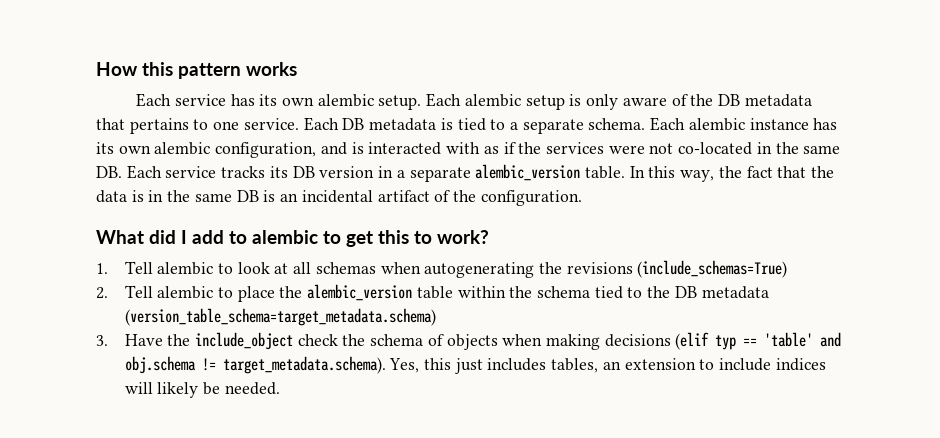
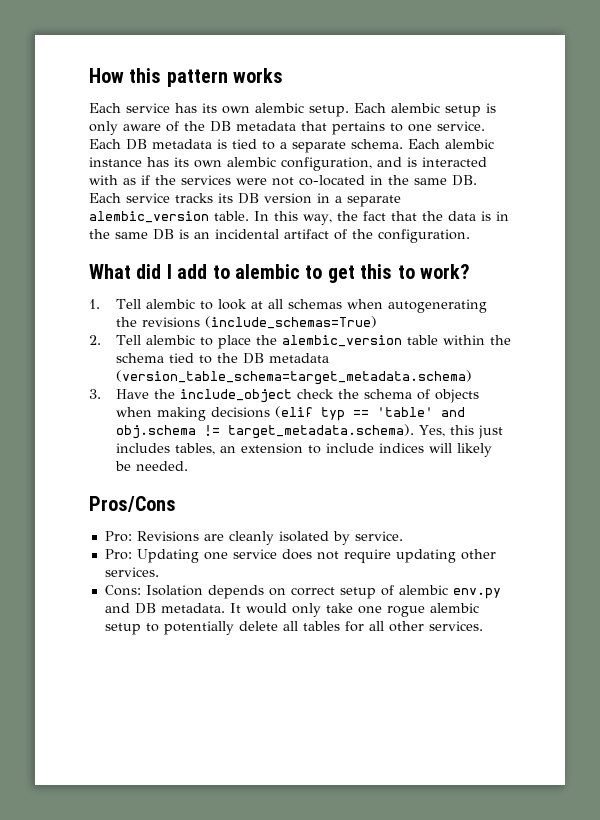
(280, 388) none -> [89,496,176,512] [104,531,403,545] [104,549,496,563] [104,567,159,577] [104,585,501,599] [104,603,479,617] [104,621,483,635] // Pros/Cons // Pro: Revisions are cleanly isolated by service. // Pro: Updating one service does not require updating other services. // Cons: Isolation depends on correct setup of alembic env.py and DB metadata. It would only take one rogue alembic setup to potentially delete all tables for all other services.

